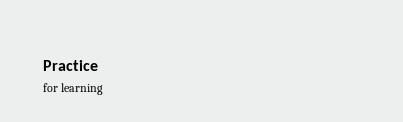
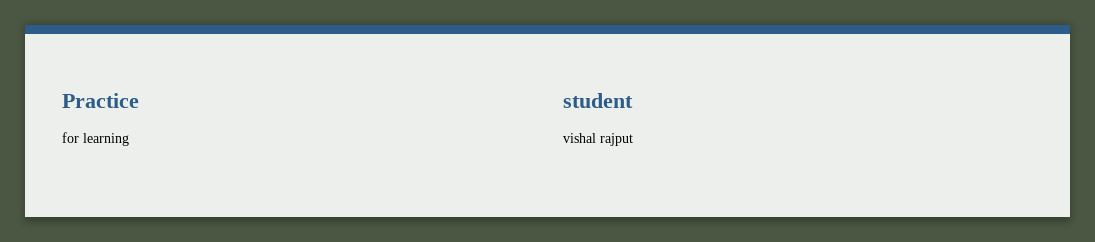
(104, 89) none -> [563,93,633,108] [563,133,633,146] // student // vishal rajput

